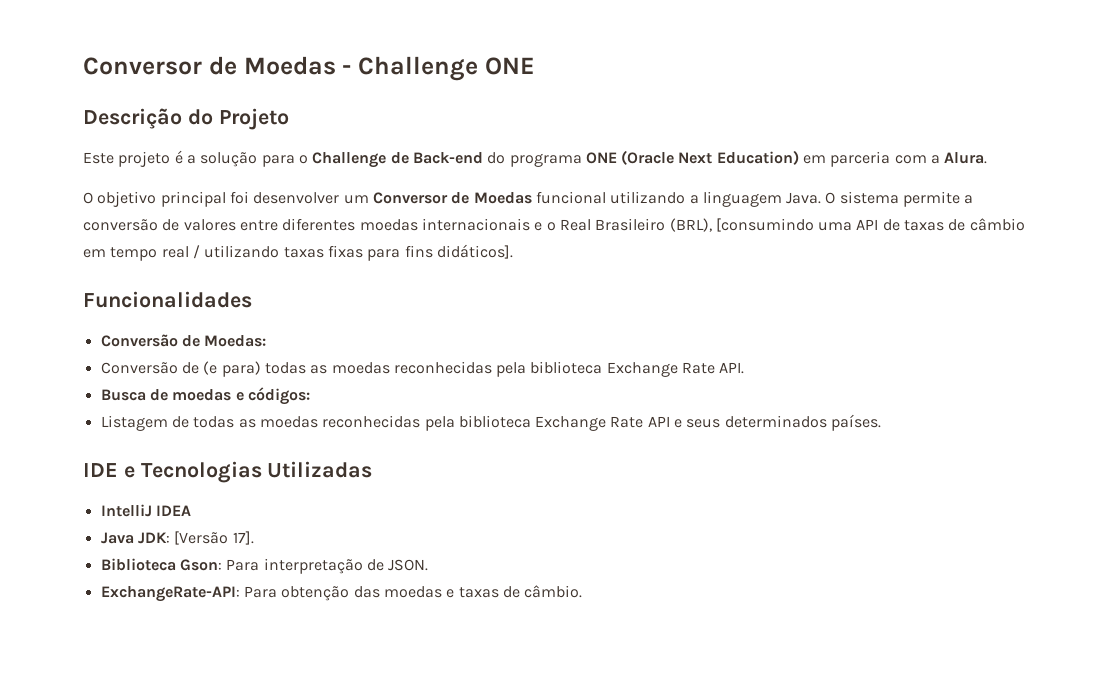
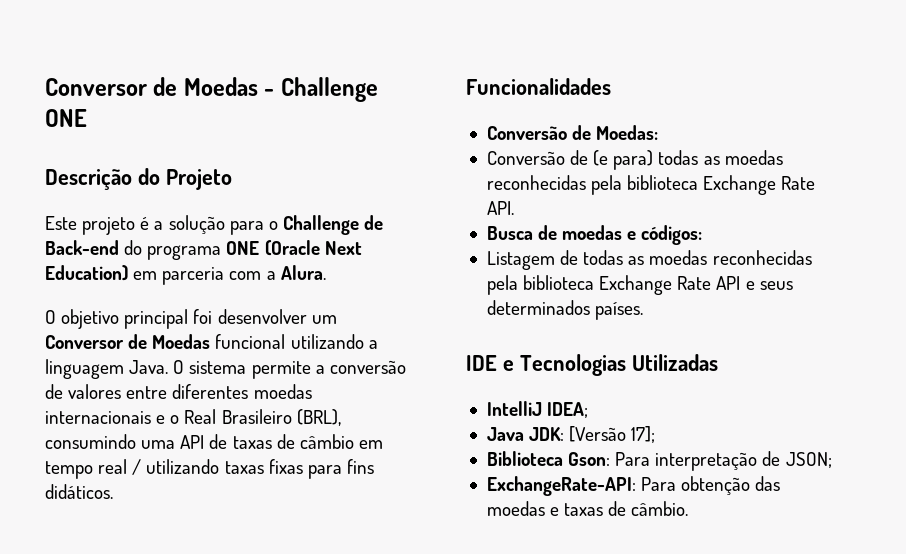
[715,218,814,232] [consumindo -> [45,434,136,449] consumindo
[436,244,513,259] didáticos]. -> [45,484,113,499] didáticos.
[155,505,191,516] IDEA -> [547,402,589,418] IDEA;
[232,531,254,545] 17]. -> [631,426,656,443] 17];
[388,559,429,571] JSON. -> [785,452,832,468] JSON;

